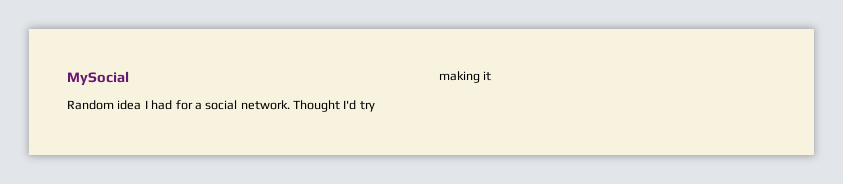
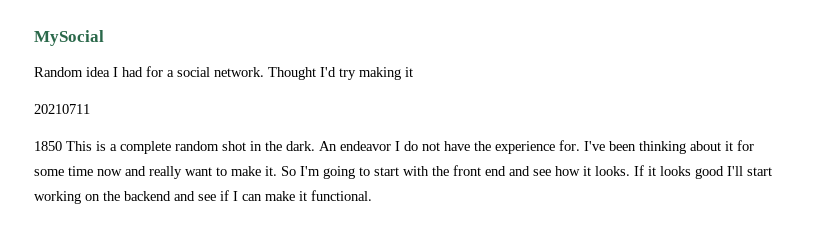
(492, 76) none -> [34,104,90,114] [34,140,754,154] [34,165,772,179] [34,190,372,204] // 20210711 // 1850 This is a complete random shot in the dark. An endeavor I do not have the experience for. I've been thinking about it for some time now and really want to make it. So I'm going to start with the front end and see how it looks. If it looks good I'll start working on the backend and see if I can make it functional.

